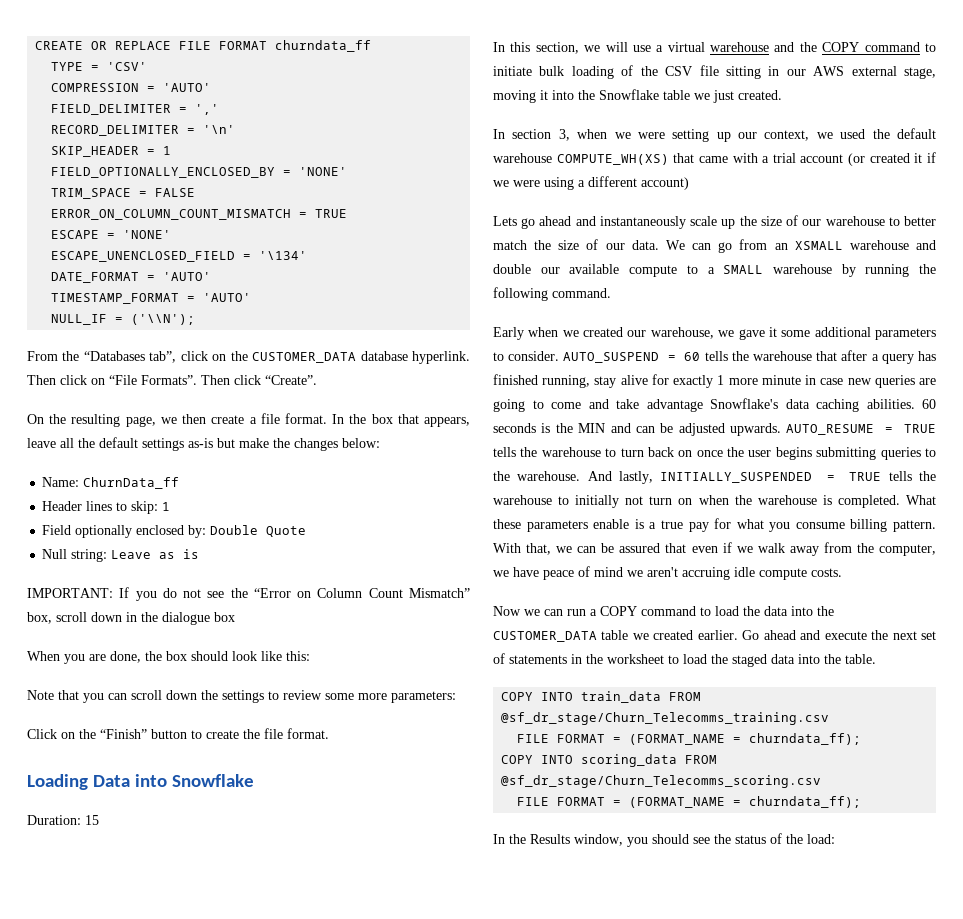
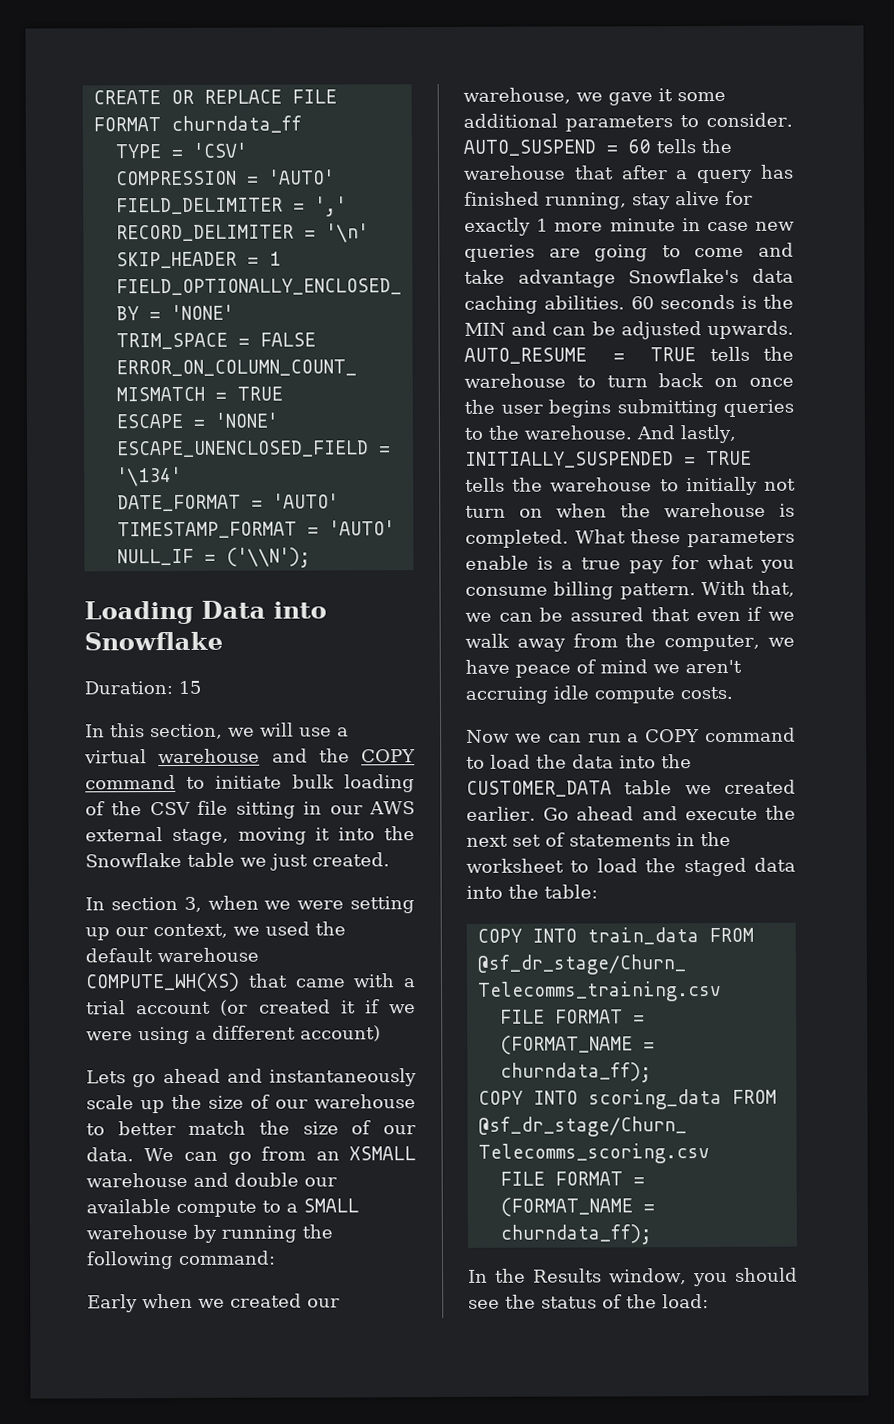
[27,351,471,364] [27,375,317,385] [27,413,471,427] [27,437,380,451] [42,477,180,489] [42,501,171,514] [42,525,307,538] [42,549,200,562] [27,587,470,601] [27,612,235,625] [27,651,310,664] [27,690,456,703] [27,728,329,739] // From the “Databases tab”, click on the CUSTOMER_DATA database hyperlink. Then click on “File Formats”. Then click “Create”. // On the resulting page, we then create a file format. In the box that appears, leave all the default settings as-is but make the changes below: // Name: ChurnData_ff // Header lines to skip: 1 // Field optionally enclosed by: Double Quote // Null string: Leave as is // IMPORTANT: If you do not see the “Error on Column Count Mismatch” box, scroll down in the dialogue box // When you are done, the box should look like this: // Note that you can scroll down the settings to review some more parameters: // Click on the “Finish” button to create the file format. -> (311, 557) none
[552,288,611,298] command. -> [178,1250,276,1265] command:
[845,654,876,664] table. -> [544,884,598,899] table:

